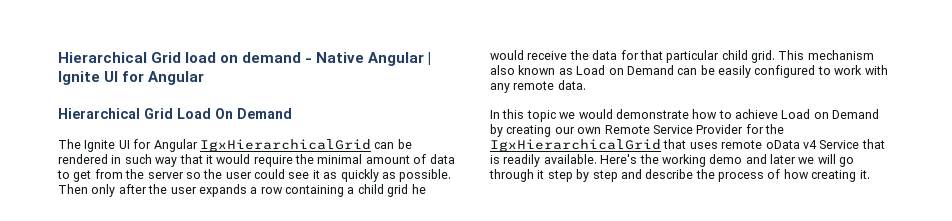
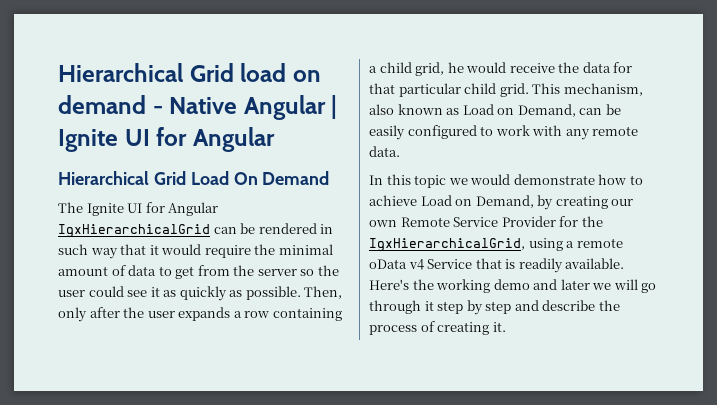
[58,184,88,194] Then -> [304,286,343,299] Then,
[387,184,409,197] grid -> [415,62,445,76] grid,
[807,50,874,60] mechanism -> [563,83,643,96] mechanism,
[626,65,674,75] Demand -> [517,104,576,117] Demand,
[832,109,880,119] Demand -> [475,195,534,208] Demand,
[490,139,718,152] IgxHierarchicalGrid that uses -> [369,238,575,252] IgxHierarchicalGrid, using a
[783,169,809,179] how -> (435, 326) none

